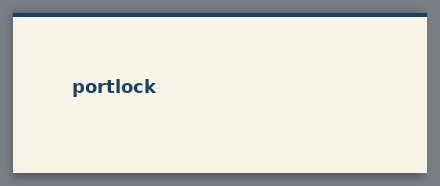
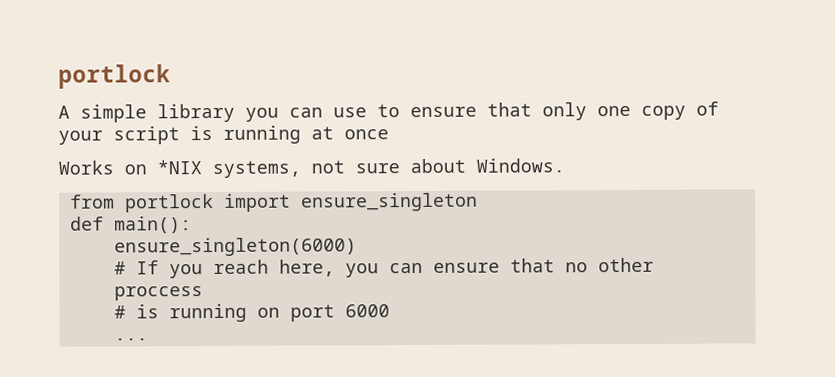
[72,79,157,97] portlock -> [58,64,171,89] [58,101,719,123] [58,125,389,145] [58,158,565,178] [69,192,478,213] [69,216,192,234] [113,237,357,257] [113,257,654,279] [113,286,203,301] [113,303,390,323] [113,337,148,341] portlock // A simple library you can use to ensure that only one copy of your script is running at once // Works on *NIX systems, not sure about Windows. // from portlock import ensure_singleton // def main(): // ensure_singleton(6000) // # If you reach here, you can ensure that no other proccess // # is running on port 6000 // ...

